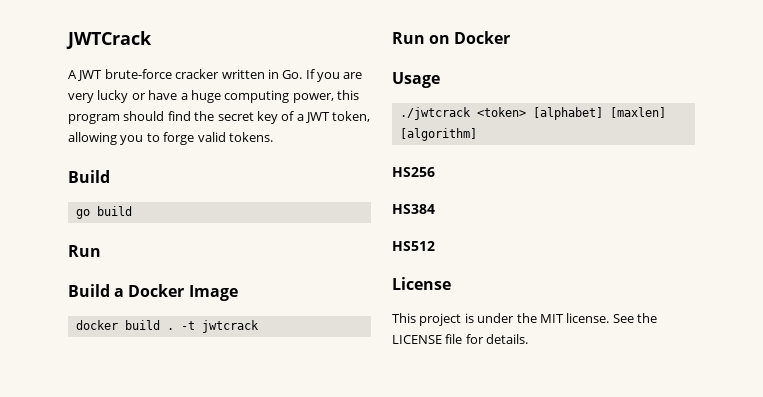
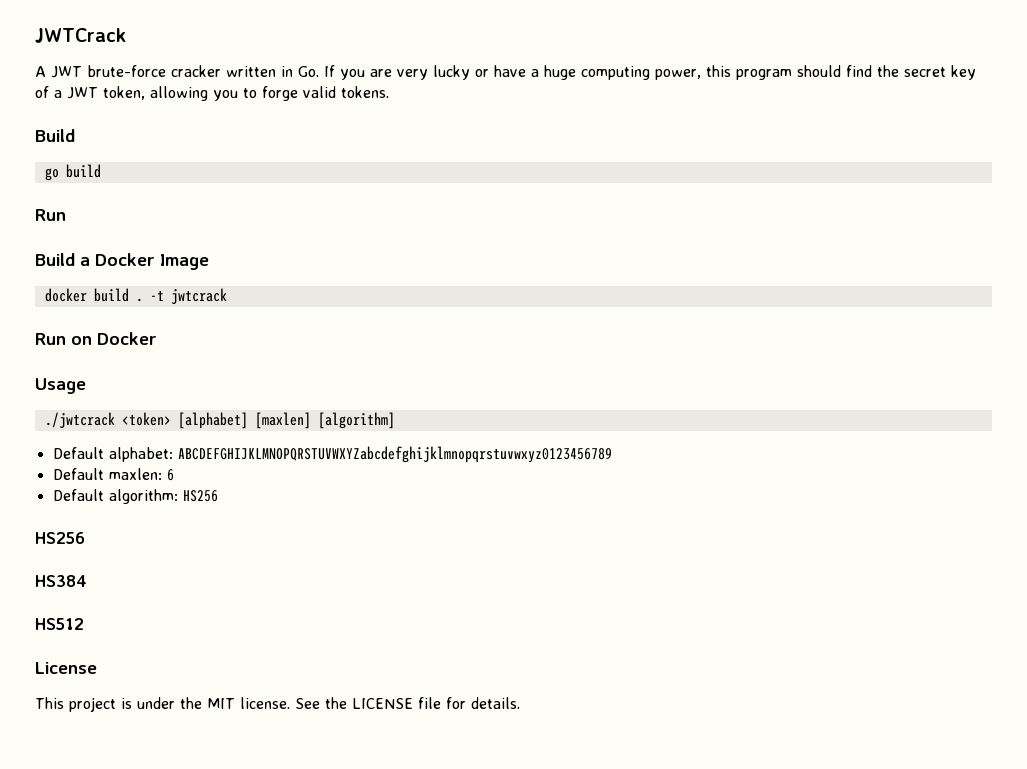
(477, 134) none -> [52,446,612,463] [52,468,174,481] [52,489,218,504] // Default alphabet: ABCDEFGHIJKLMNOPQRSTUVWXYZabcdefghijklmnopqrstuvwxyz0123456789 // Default maxlen: 6 // Default algorithm: HS256

